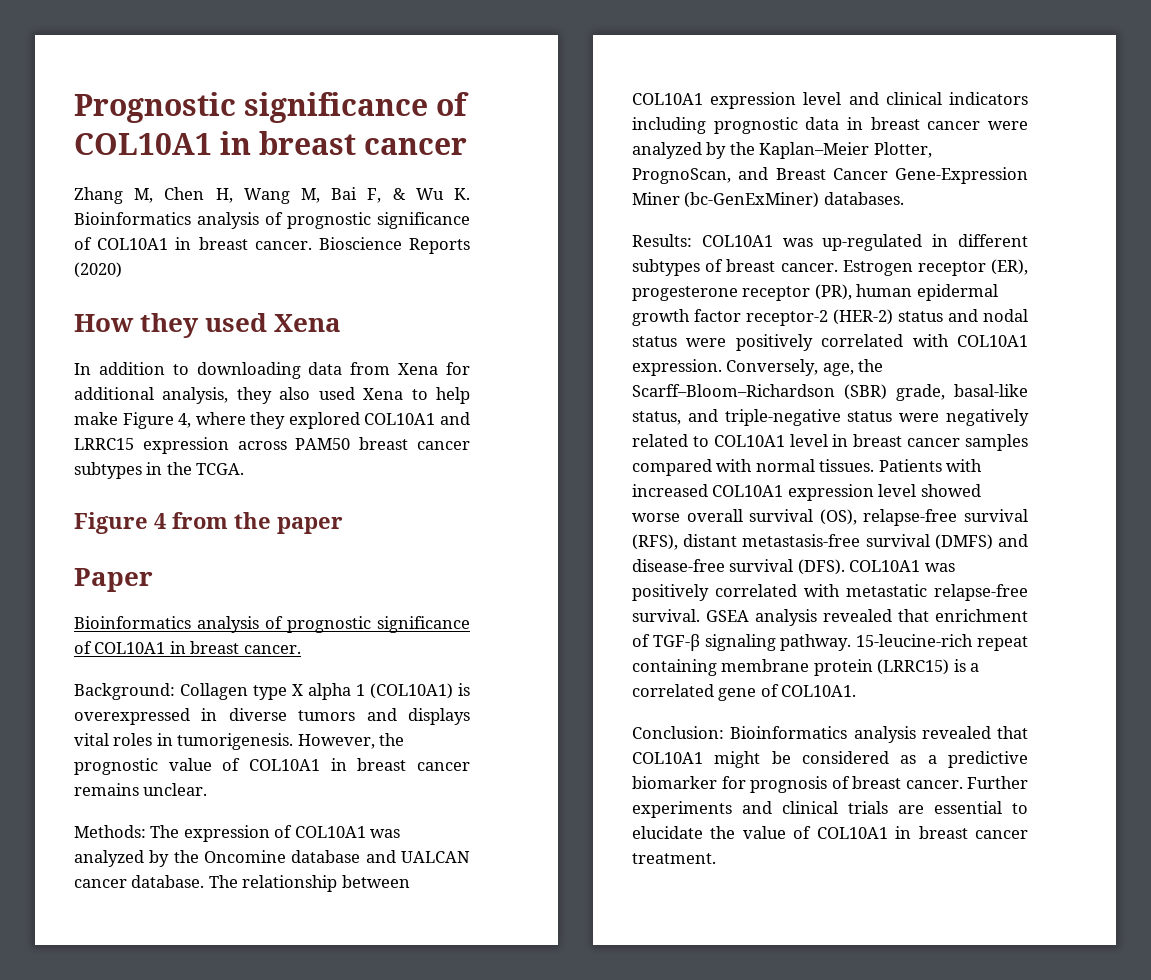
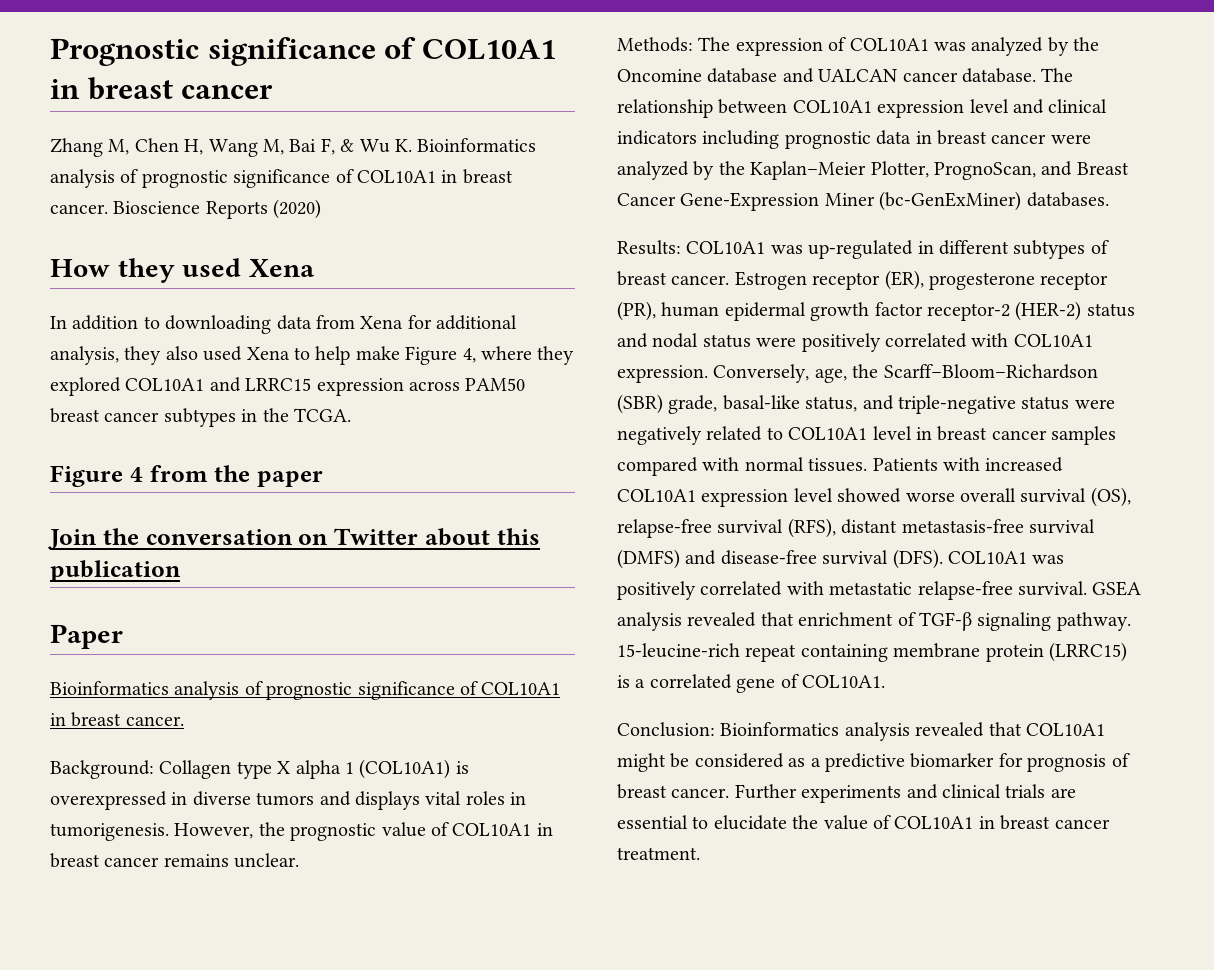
(343, 525) none -> [48,528,540,550] [50,560,181,582] // Join the conversation on Twitter about this publication

